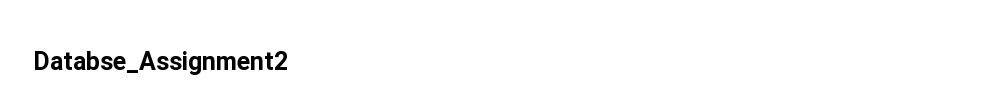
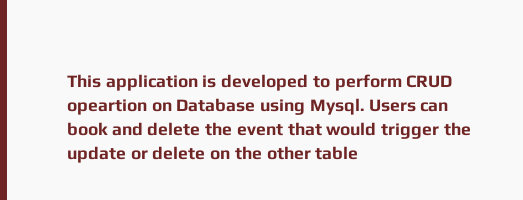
[33,51,288,75] Databse_Assignment2 -> [67,74,453,91] [67,98,449,115] [67,122,471,139] [67,146,359,163] This application is developed to perform CRUD opeartion on Database using Mysql. Users can book and delete the event that would trigger the update or delete on the other table

